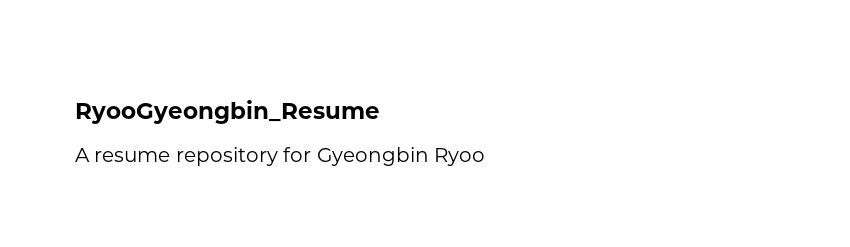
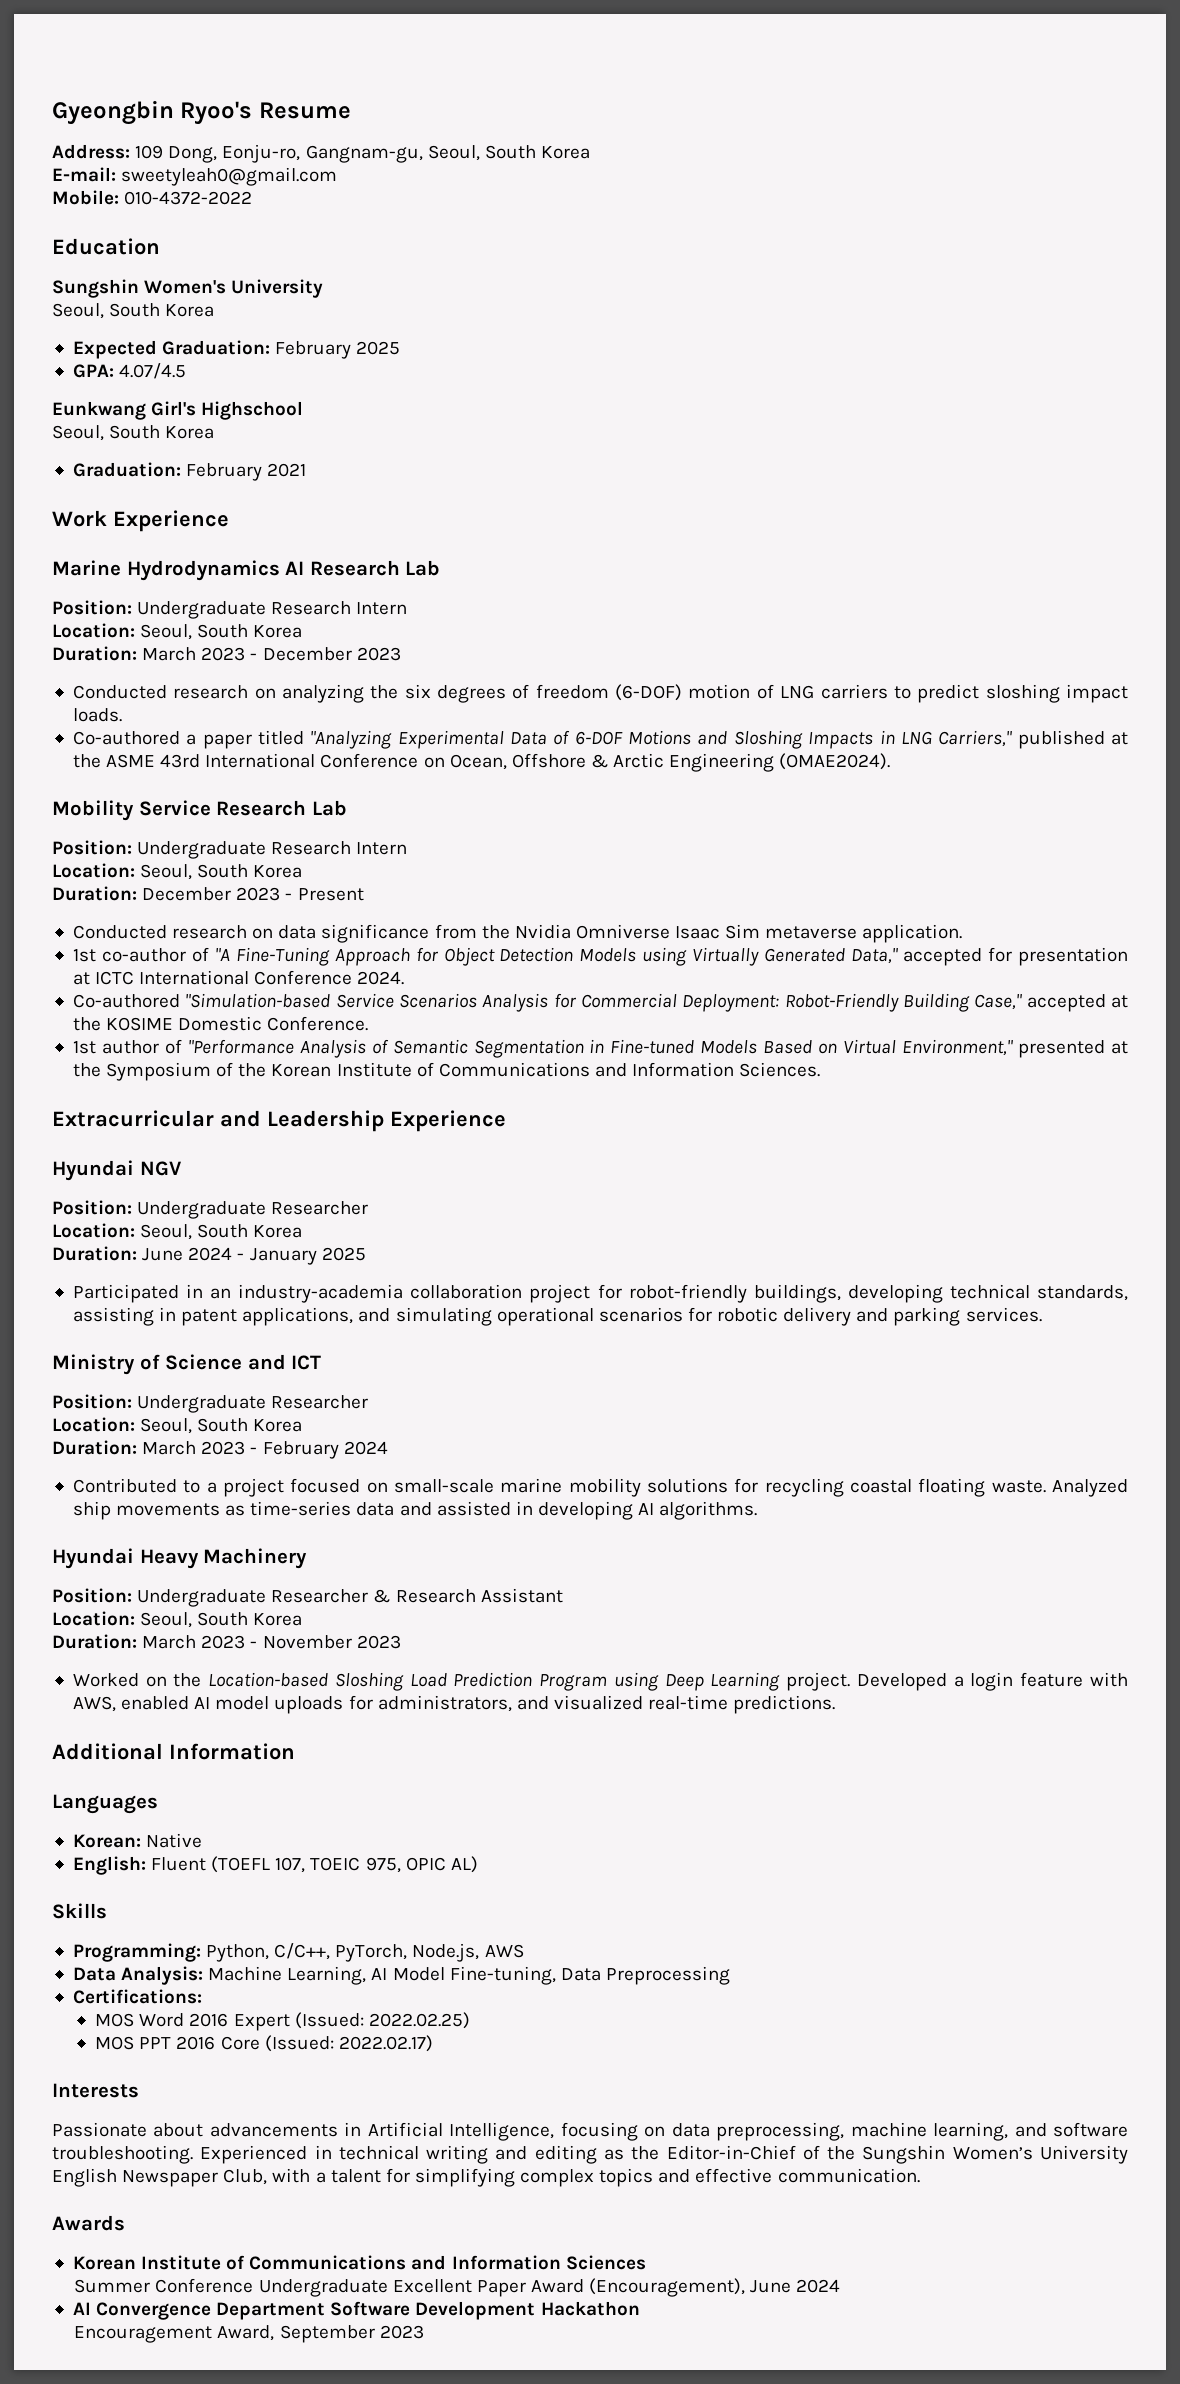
[75,100,380,124] [75,147,485,166] RyooGyeongbin_Resume // A resume repository for Gyeongbin Ryoo -> [52,100,351,125] [52,144,590,163] [52,167,338,186] [52,190,253,205] [52,238,160,255] [52,279,324,298] [52,303,215,319] [72,340,401,359] [72,363,187,379] [52,401,304,420] [52,425,215,441] [72,462,307,481] [52,510,229,532] [52,560,441,581] [52,600,408,619] [52,623,303,640] [52,646,401,661] [72,684,1128,703] [72,708,122,722] [72,730,1129,749] [72,753,891,772] [52,800,347,821] [52,840,408,859] [52,863,303,880] [52,886,364,901] [72,924,963,943] [72,947,1129,966] [72,970,405,985] [72,993,1128,1012] [72,1016,369,1031] [72,1039,1128,1058] [72,1062,821,1081] [52,1110,506,1132] [52,1160,181,1181] [52,1200,369,1219] [52,1223,303,1240] [52,1246,366,1265] [72,1284,1128,1303] [72,1307,1042,1326] [52,1354,322,1375] [52,1394,369,1413] [52,1417,303,1434] [52,1440,388,1459] [72,1478,1128,1497] [72,1501,758,1520] [52,1548,308,1569] [52,1588,563,1607] [52,1611,303,1628] [52,1634,401,1649] [72,1672,1129,1691] [72,1695,836,1714] [52,1743,295,1760] [52,1794,158,1814] [72,1833,203,1848] [72,1856,478,1875] [52,1903,107,1919] [72,1943,524,1962] [72,1966,730,1985] [72,1989,202,2004] [95,2012,470,2031] [95,2035,433,2052] [52,2083,139,2098] [52,2122,1128,2141] [52,2145,1129,2164] [52,2168,920,2187] [52,2215,125,2231] [72,2255,646,2270] [74,2278,841,2297] [72,2301,640,2320] [74,2325,424,2343] Gyeongbin Ryoo's Resume // Address: 109 Dong, Eonju-ro, Gangnam-gu, Seoul, South Korea // E-mail: sweetyleah0@gmail.com // Mobile: 010-4372-2022 // Education // Sungshin Women's University // Seoul, South Korea // Expected Graduation: February 2025 // GPA: 4.07/4.5 // Eunkwang Girl's Highschool // Seoul, South Korea // Graduation: February 2021 // Work Experience // Marine Hydrodynamics AI Research Lab // Position: Undergraduate Research Intern // Location: Seoul, South Korea // Duration: March 2023 - December 2023 // Conducted research on analyzing the six degrees of freedom (6-DOF) motion of LNG carriers to predict sloshing impact loads. // Co-authored a paper titled "Analyzing Experimental Data of 6-DOF Motions and Sloshing Impacts in LNG Carriers," published at the ASME 43rd International Conference on Ocean, Offshore & Arctic Engineering (OMAE2024). // Mobility Service Research Lab // Position: Undergraduate Research Intern // Location: Seoul, South Korea // Duration: December 2023 - Present // Conducted research on data significance from the Nvidia Omniverse Isaac Sim metaverse application. // 1st co-author of "A Fine-Tuning Approach for Object Detection Models using Virtually Generated Data," accepted for presentation at ICTC International Conference 2024. // Co-authored "Simulation-based Service Scenarios Analysis for Commercial Deployment: Robot-Friendly Building Case," accepted at the KOSIME Domestic Conference. // 1st author of "Performance Analysis of Semantic Segmentation in Fine-tuned Models Based on Virtual Environment," presented at the Symposium of the Korean Institute of Communications and Information Sciences. // Extracurricular and Leadership Experience // Hyundai NGV // Position: Undergraduate Researcher // Location: Seoul, South Korea // Duration: June 2024 - January 2025 // Participated in an industry-academia collaboration project for robot-friendly buildings, developing technical standards, assisting in patent applications, and simulating operational scenarios for robotic delivery and parking services. // Ministry of Science and ICT // Position: Undergraduate Researcher // Location: Seoul, South Korea // Duration: March 2023 - February 2024 // Contributed to a project focused on small-scale marine mobility solutions for recycling coastal floating waste. Analyzed ship movements as time-series data and assisted in developing AI algorithms. // Hyundai Heavy Machinery // Position: Undergraduate Researcher & Research Assistant // Location: Seoul, South Korea // Duration: March 2023 - November 2023 // Worked on the Location-based Sloshing Load Prediction Program using Deep Learning project. Developed a login feature with AWS, enabled AI model uploads for administrators, and visualized real-time predictions. // Additional Information // Languages // Korean: Native // English: Fluent (TOEFL 107, TOEIC 975, OPIC AL) // Skills // Programming: Python, C/C++, PyTorch, Node.js, AWS // Data Analysis: Machine Learning, AI Model Fine-tuning, Data Preprocessing // Certifications: // MOS Word 2016 Expert (Issued: 2022.02.25) // MOS PPT 2016 Core (Issued: 2022.02.17) // Interests // Passionate about advancements in Artificial Intelligence, focusing on data preprocessing, machine learning, and software troubleshooting. Experienced in technical writing and editing as the Editor-in-Chief of the Sungshin Women’s University English Newspaper Club, with a talent for simplifying complex topics and effective communication. // Awards // Korean Institute of Communications and Information Sciences // Summer Conference Undergraduate Excellent Paper Award (Encouragement), June 2024 // AI Convergence Department Software Development Hackathon // Encouragement Award, September 2023

